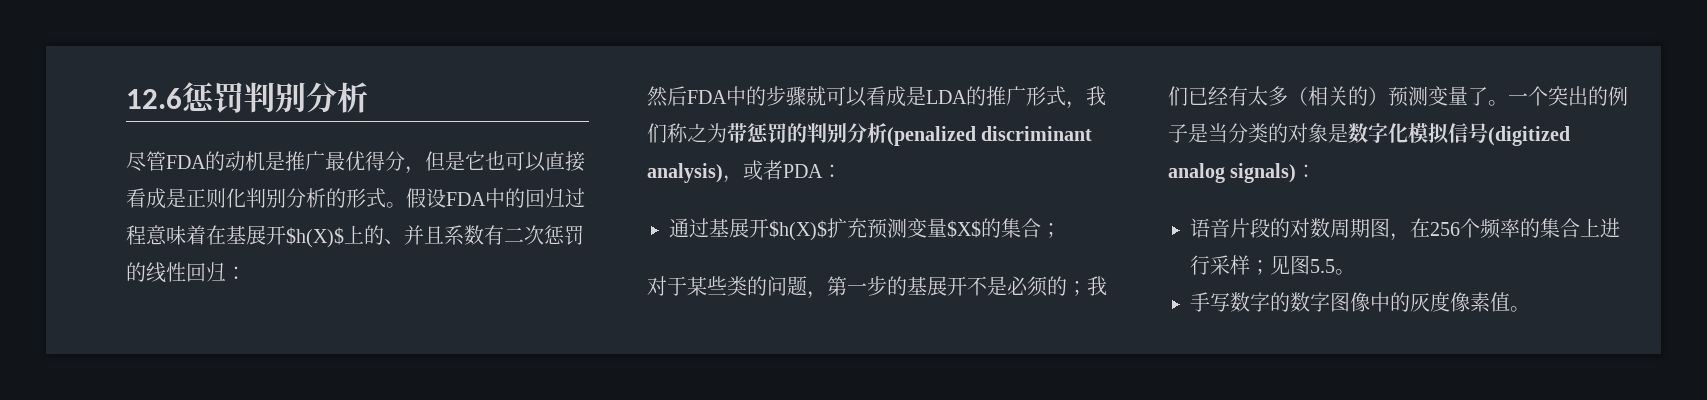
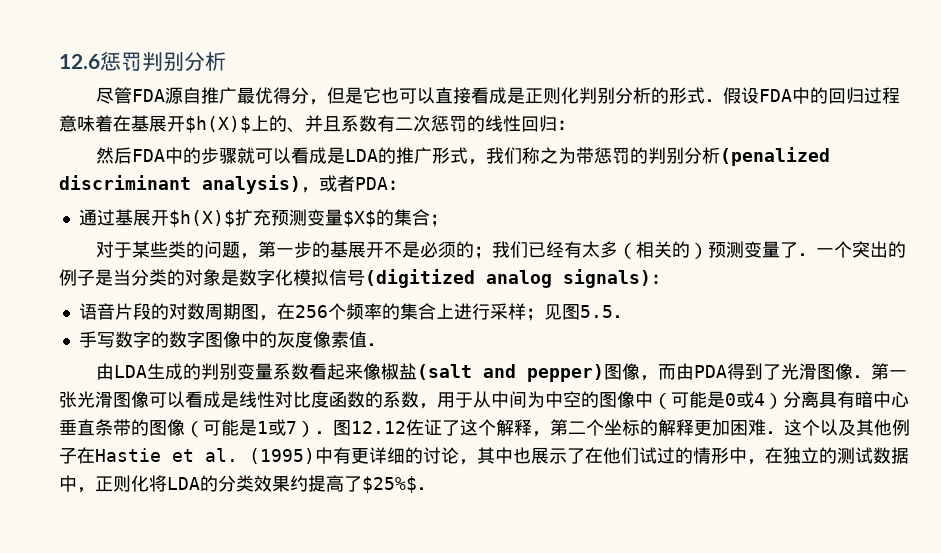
[205,151,285,171] 的动机是 -> [165,87,202,104] 源自
[386,202,406,208] 。 -> [705,99,724,102] ．
[1488,100,1508,106] 。 -> [798,253,817,256] ．
[1335,269,1355,275] 。 -> [612,315,631,318] ．
[1510,306,1530,312] 。 -> [366,343,385,346] [96,363,908,382] [59,391,909,409] [59,419,910,437] [59,447,909,465] [59,475,435,493] ． // 由LDA生成的判别变量系数看起来像椒盐(salt and pepper)图像，而由PDA得到了光滑图像．第一张光滑图像可以看成是线性对比度函数的系数，用于从中间为中空的图像中（可能是0或4）分离具有暗中心垂直条带的图像（可能是1或7）．图12.12佐证了这个解释，第二个坐标的解释更加困难．这个以及其他例子在Hastie et al. (1995)中有更详细的讨论，其中也展示了在他们试过的情形中，在独立的测试数据中，正则化将LDA的分类效果约提高了$25%$．

